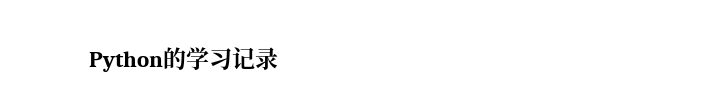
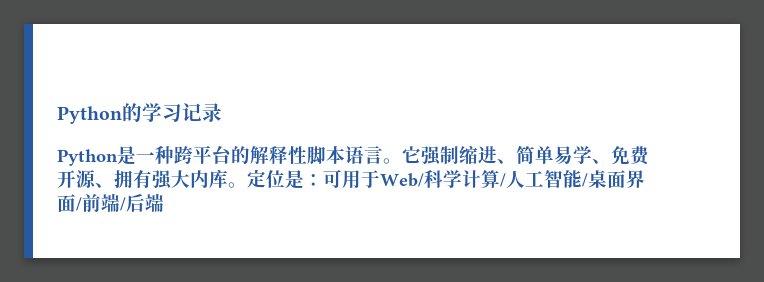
(278, 58) none -> [57,145,650,166] [57,169,645,190] [57,193,164,212] // Python是一种跨平台的解释性脚本语言。它强制缩进、简单易学、免费开源、拥有强大内库。定位是：可用于Web/科学计算/人工智能/桌面界面/前端/后端

